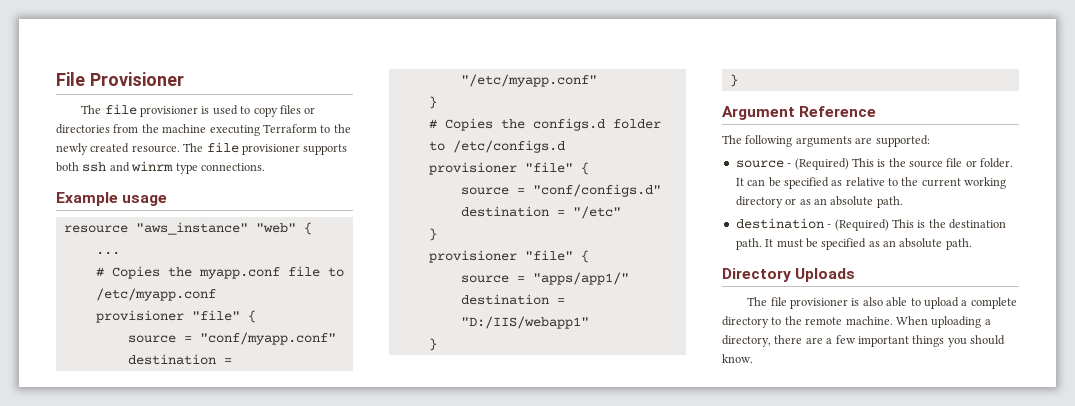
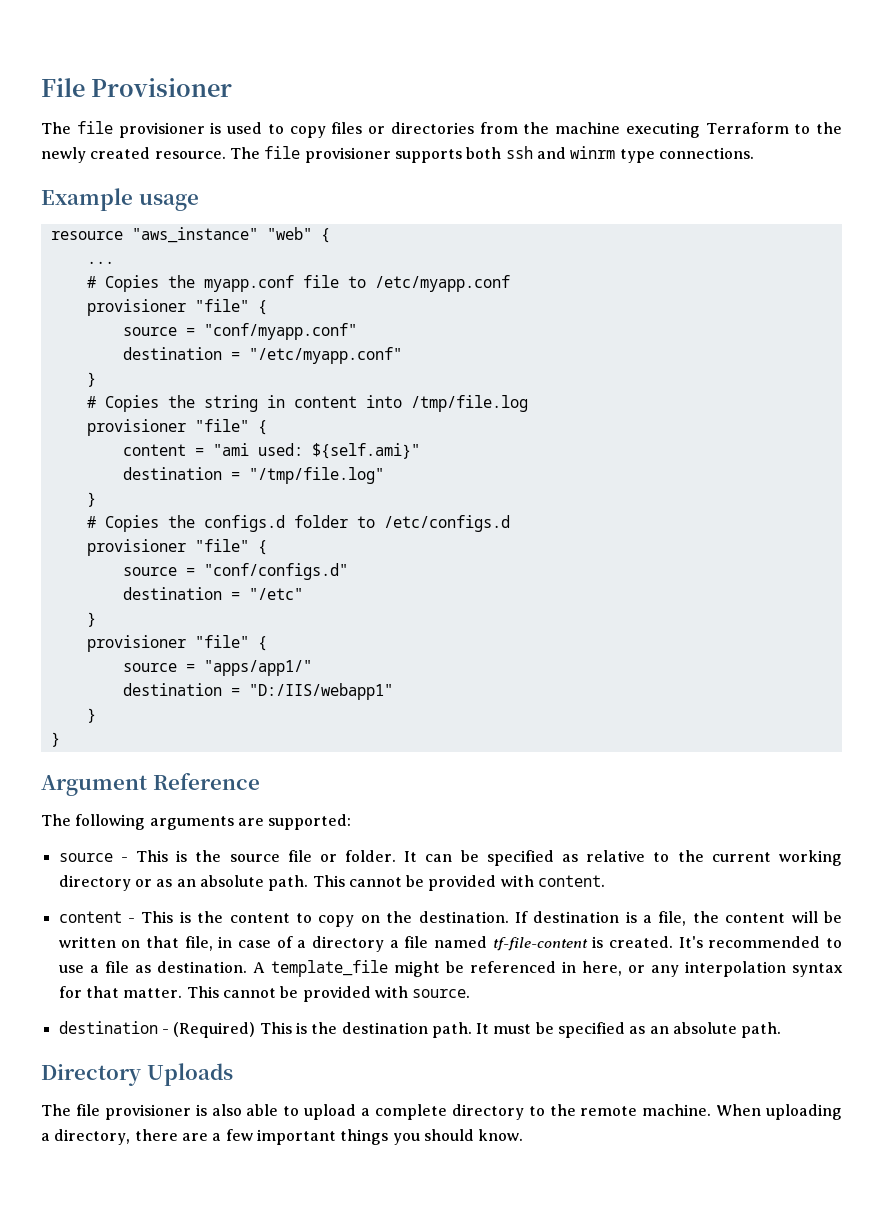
(437, 102) none -> [86,395,528,412] [86,419,267,436] [122,443,420,459] [122,467,384,484] [86,492,96,507] // # Copies the string in content into /tmp/file.log // provisioner "file" { // content = "ami used: ${self.ami}" // destination = "/tmp/file.log" // }
[794,158,849,170] (Required) -> (128, 859) none
(903, 202) none -> [312,875,606,891] [58,911,843,927] [58,936,842,952] [58,960,843,977] [58,986,471,1002] This cannot be provided with content. // content - This is the content to copy on the destination. If destination is a file, the content will be written on that file, in case of a directory a file named tf-file-content is created. It's recommended to use a file as destination. A template_file might be referenced in here, or any interpolation syntax for that matter. This cannot be provided with source.

